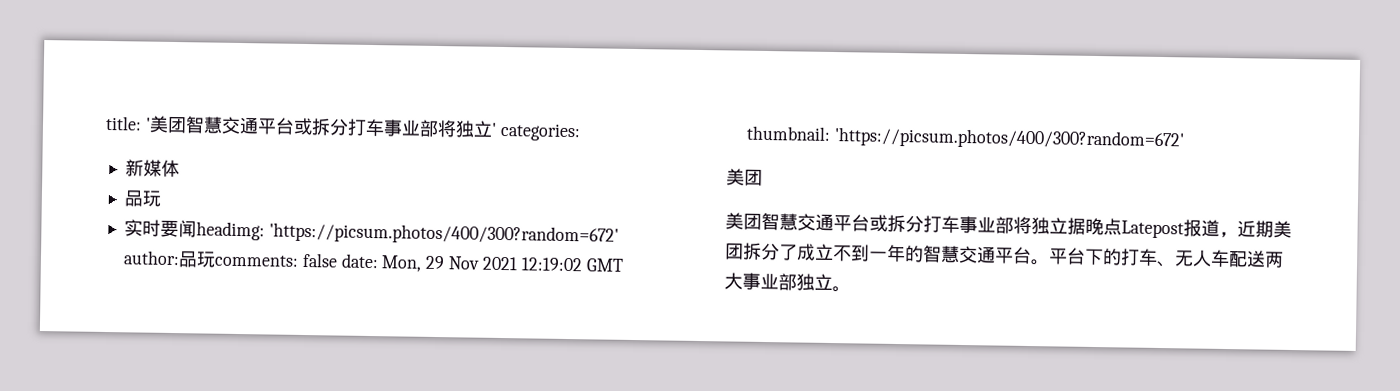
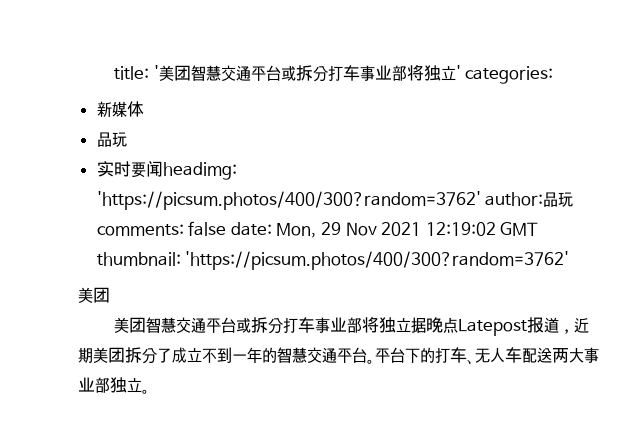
[268,222,619,246] 'https://picsum.photos/400/300?random=672' -> [96,191,481,210] 'https://picsum.photos/400/300?random=3762'
[833,127,1185,151] 'https://picsum.photos/400/300?random=672' -> [185,251,570,270] 'https://picsum.photos/400/300?random=3762'

